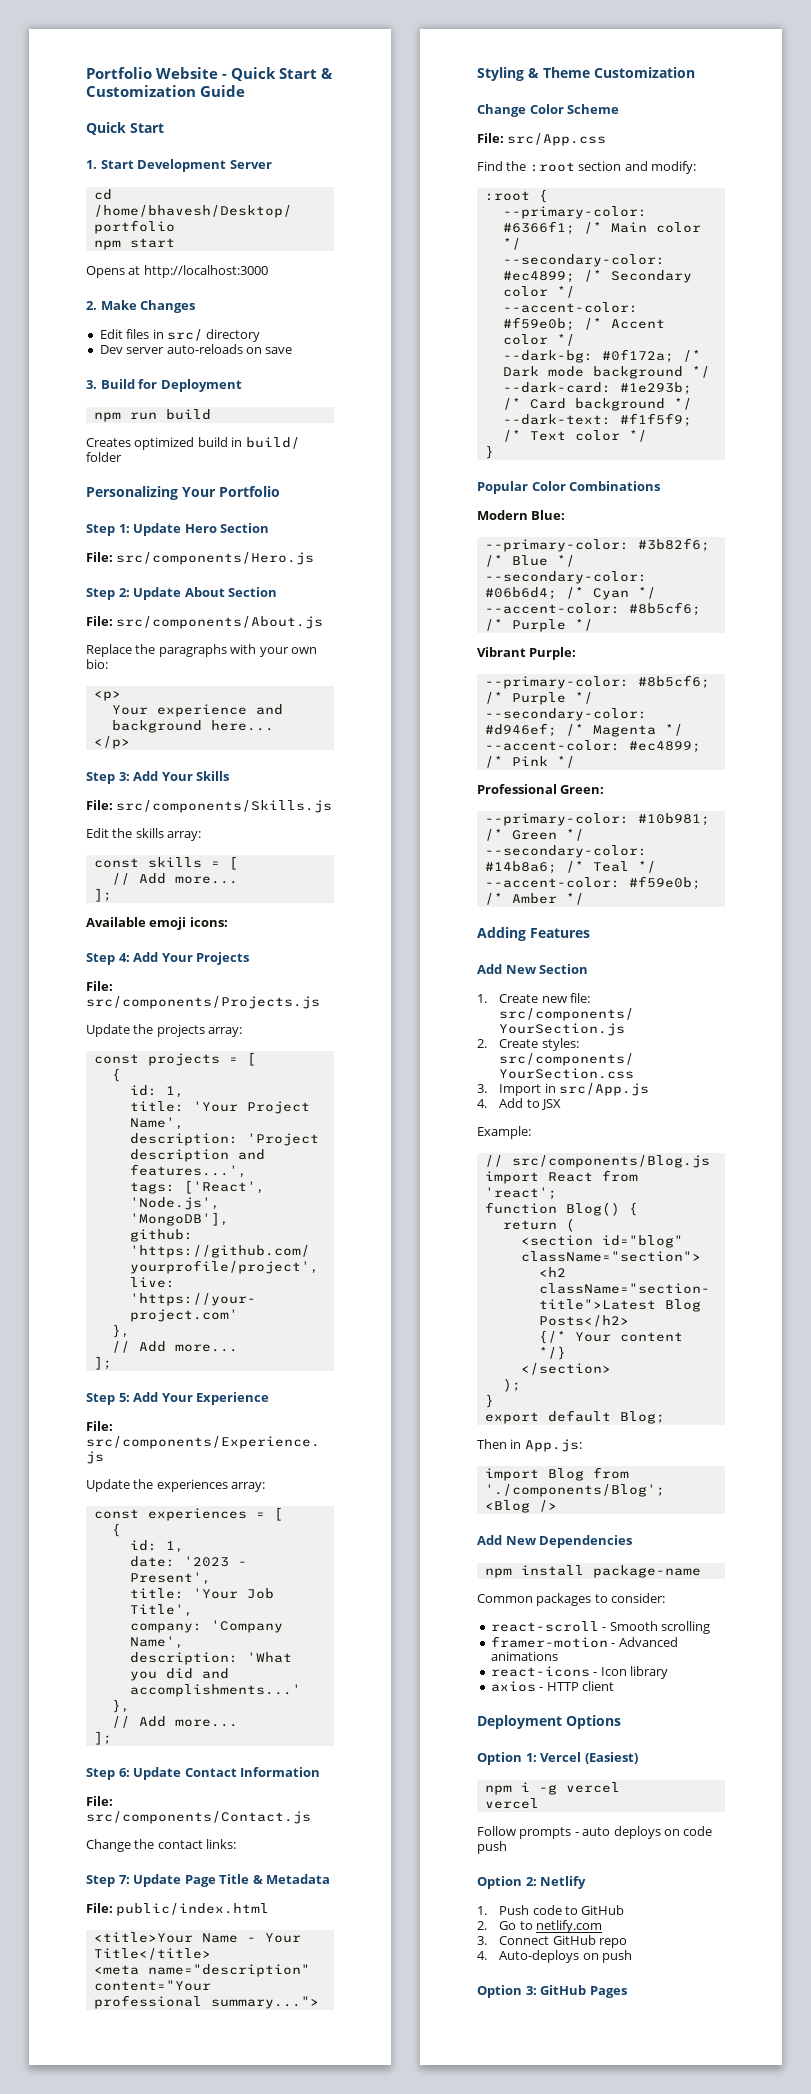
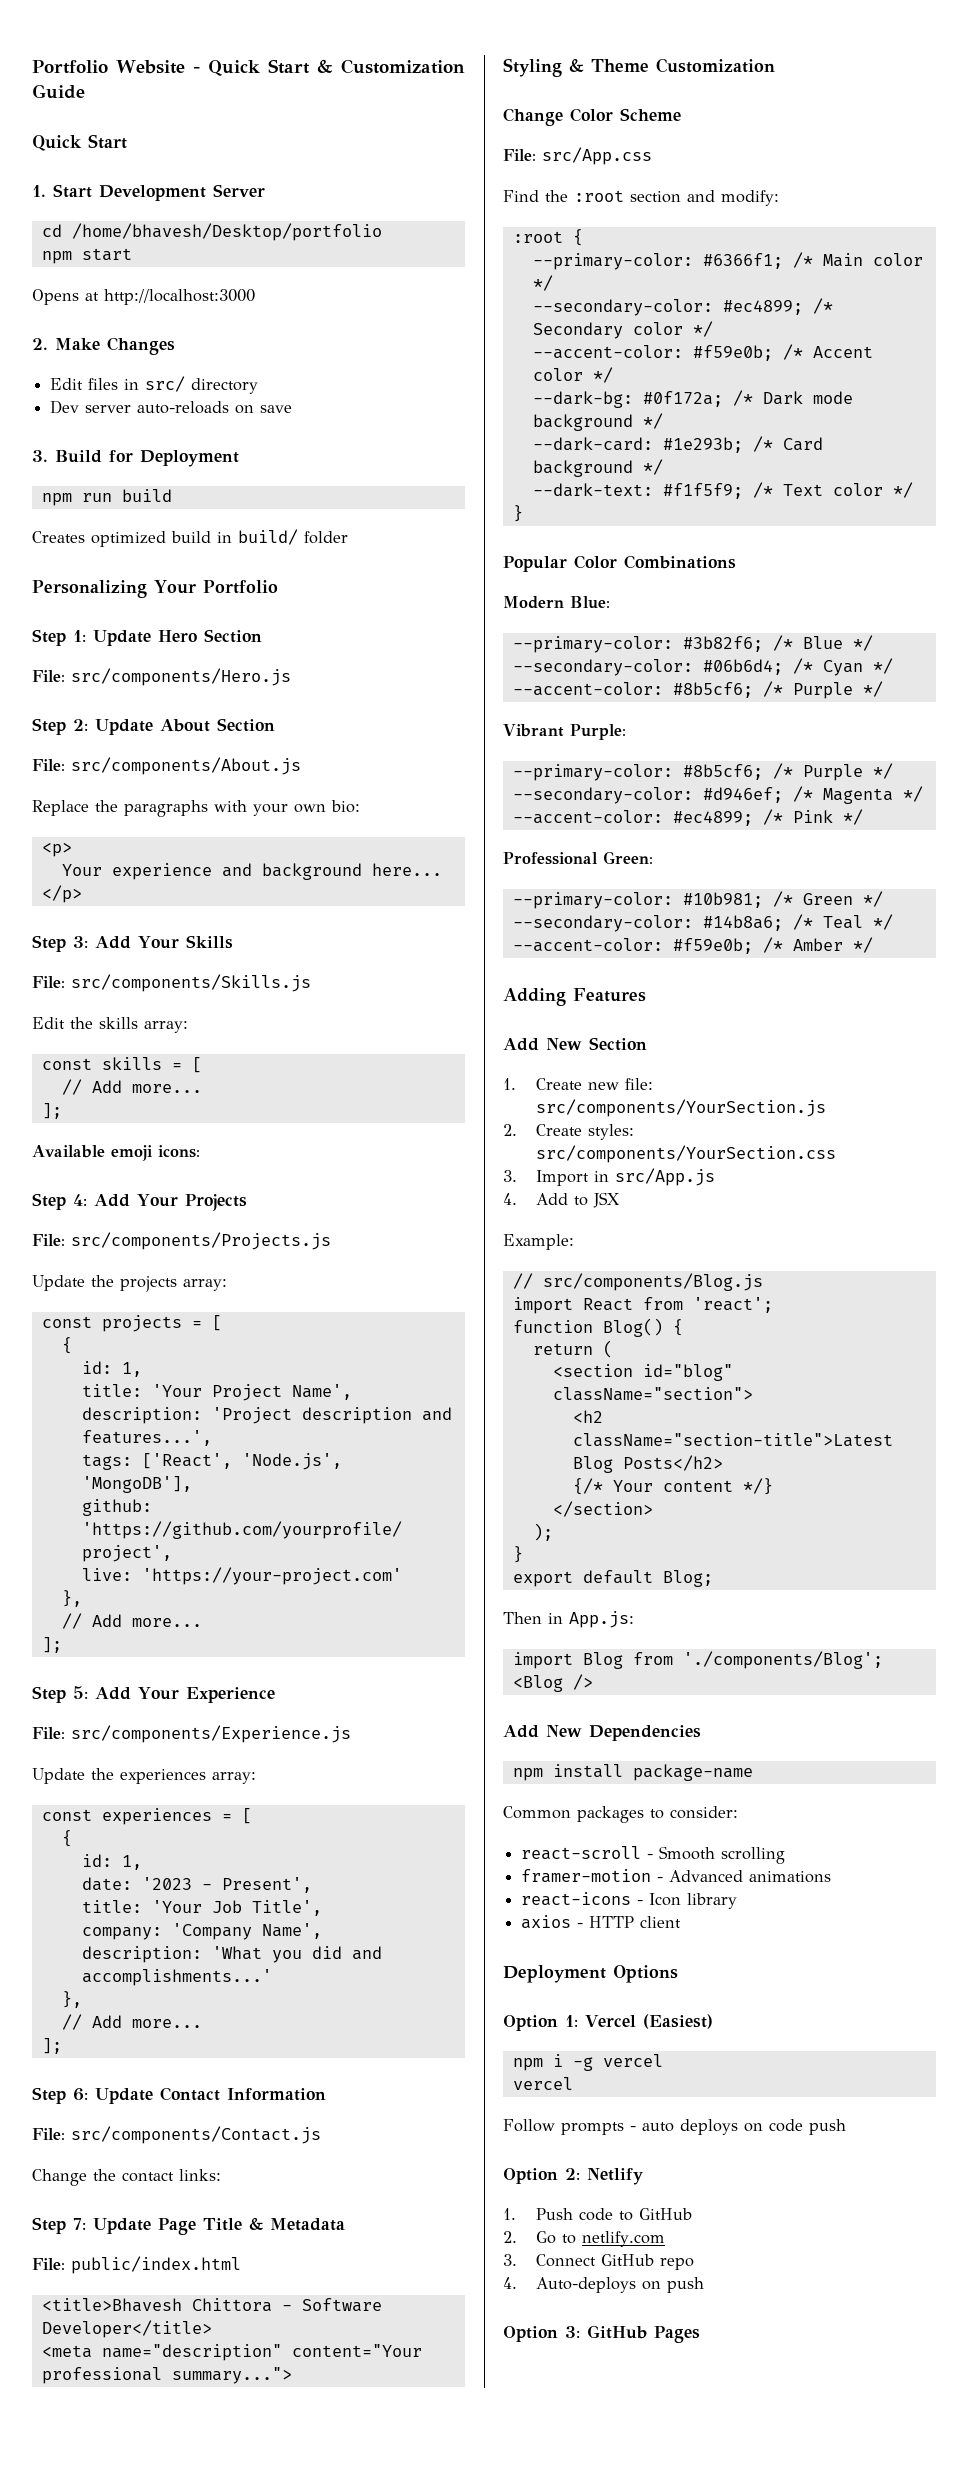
[93,1932,301,1943] [93,1948,211,1960] <title>Your Name - Your Title</title> -> [41,2298,382,2312] [41,2320,212,2338] <title>Bhavesh Chittora - Software Developer</title>

